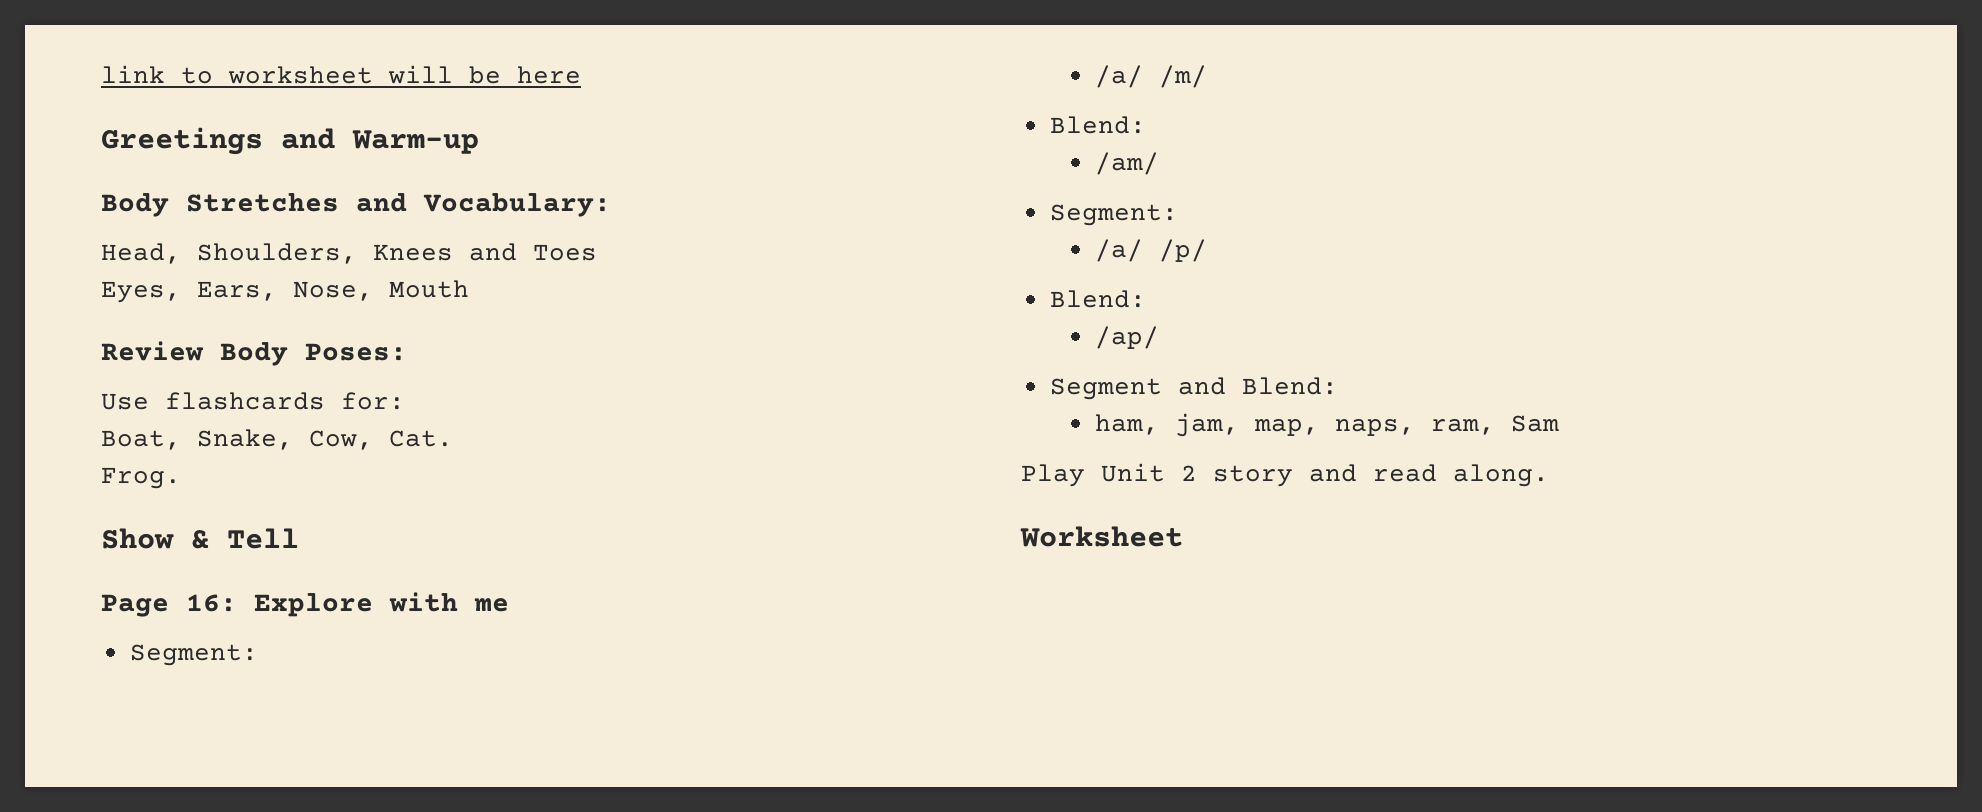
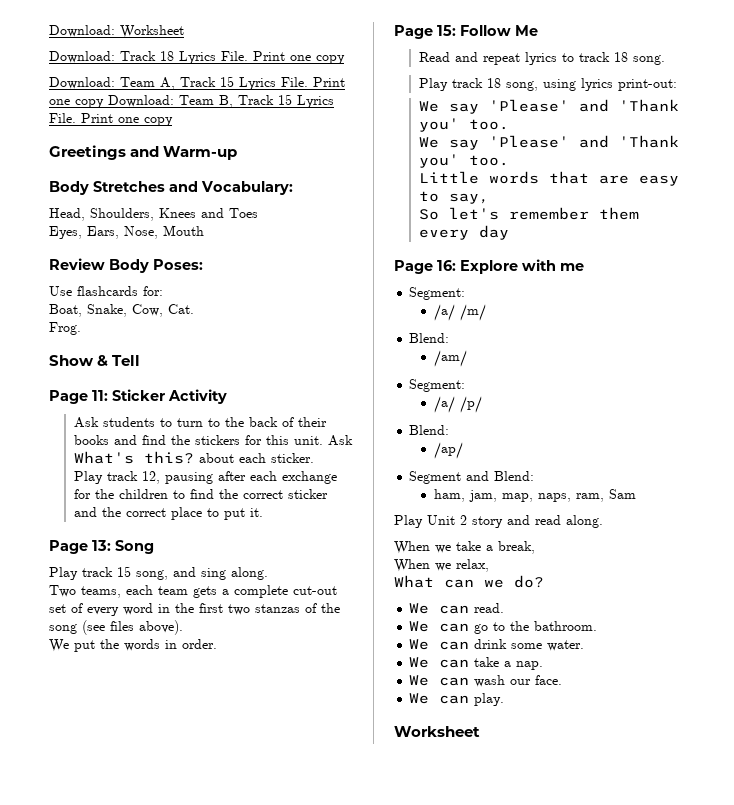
[101,65,581,84] link to worksheet will be here -> [49,25,184,38] [49,51,345,64] [49,76,345,90] [49,94,334,108] [49,113,173,126] Download: Worksheet // Download: Track 18 Lyrics File. Print one copy // Download: Team A, Track 15 Lyrics File. Print one copy Download: Team B, Track 15 Lyrics File. Print one copy
(299, 538) none -> [49,389,227,404] [73,417,327,428] [73,435,353,446] [73,451,314,464] [73,471,337,484] [73,489,328,499] [73,507,263,520] [49,540,154,554] [49,566,268,580] [49,585,337,598] [49,603,340,616] [49,620,183,635] [49,639,217,652] [394,25,538,39] [418,52,665,65] [418,78,677,91] [418,99,679,114] [418,118,509,132] [418,135,679,150] [418,154,509,168] [418,171,679,186] [418,191,489,204] [418,207,639,220] [418,225,509,240] // Page 11: Sticker Activity // Ask students to turn to the back of their books and find the stickers for this unit. Ask What's this? about each sticker. // Play track 12, pausing after each exchange for the children to find the correct sticker and the correct place to put it. // Page 13: Song // Play track 15 song, and sing along. // Two teams, each team gets a complete cut-out set of every word in the first two stanzas of the song (see files above). // We put the words in order. // Page 15: Follow Me // Read and repeat lyrics to track 18 song. // Play track 18 song, using lyrics print-out: // We say 'Please' and 'Thank you' too. // We say 'Please' and 'Thank you' too. // Little words that are easy to say, // So let's remember them every day
(1549, 475) none -> [394,541,535,554] [394,559,489,572] [394,575,544,588] [409,603,505,614] [409,621,598,634] [409,639,585,651] [409,657,544,670] [409,675,563,687] [409,693,505,706] // When we take a break, // When we relax, // What can we do? // We can read. // We can go to the bathroom. // We can drink some water. // We can take a nap. // We can wash our face. // We can play.

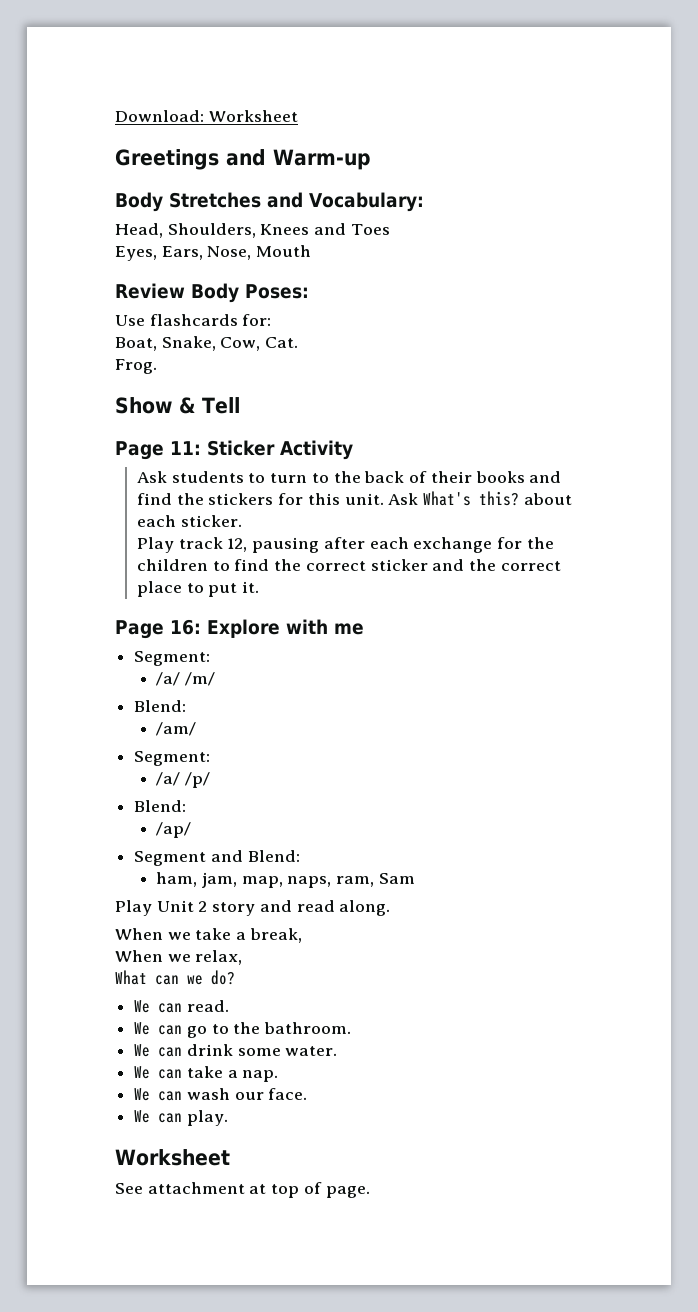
[49,51,345,64] [49,76,345,90] [49,94,334,108] [49,113,173,126] // Download: Track 18 Lyrics File. Print one copy // Download: Team A, Track 15 Lyrics File. Print one copy Download: Team B, Track 15 Lyrics File. Print one copy -> (298, 116) none
[49,540,154,554] [49,566,268,580] [49,585,337,598] [49,603,340,616] [49,620,183,635] [49,639,217,652] [394,25,538,39] [418,52,665,65] [418,78,677,91] [418,99,679,114] [418,118,509,132] [418,135,679,150] [418,154,509,168] [418,171,679,186] [418,191,489,204] [418,207,639,220] [418,225,509,240] // Page 13: Song // Play track 15 song, and sing along. // Two teams, each team gets a complete cut-out set of every word in the first two stanzas of the song (see files above). // We put the words in order. // Page 15: Follow Me // Read and repeat lyrics to track 18 song. // Play track 18 song, using lyrics print-out: // We say 'Please' and 'Thank you' too. // We say 'Please' and 'Thank you' too. // Little words that are easy to say, // So let's remember them every day -> (260, 587) none
(480, 731) none -> [115,1182,370,1198] // See attachment at top of page.

